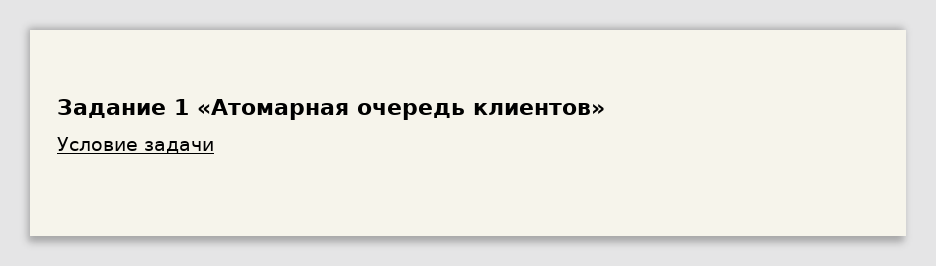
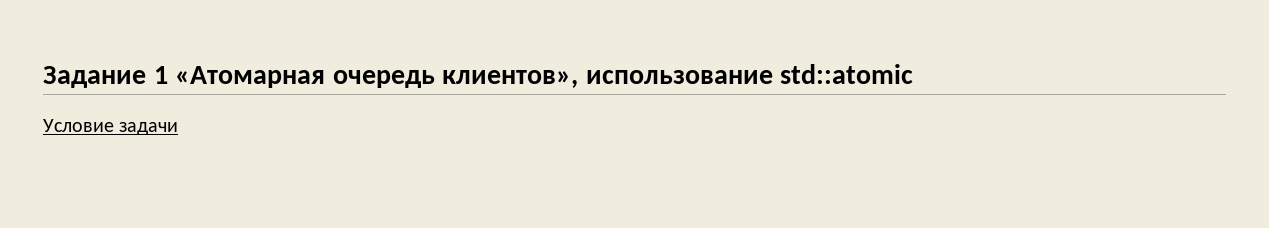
[473,103,605,115] клиентов» -> [442,64,914,88] клиентов», использование std::atomic

